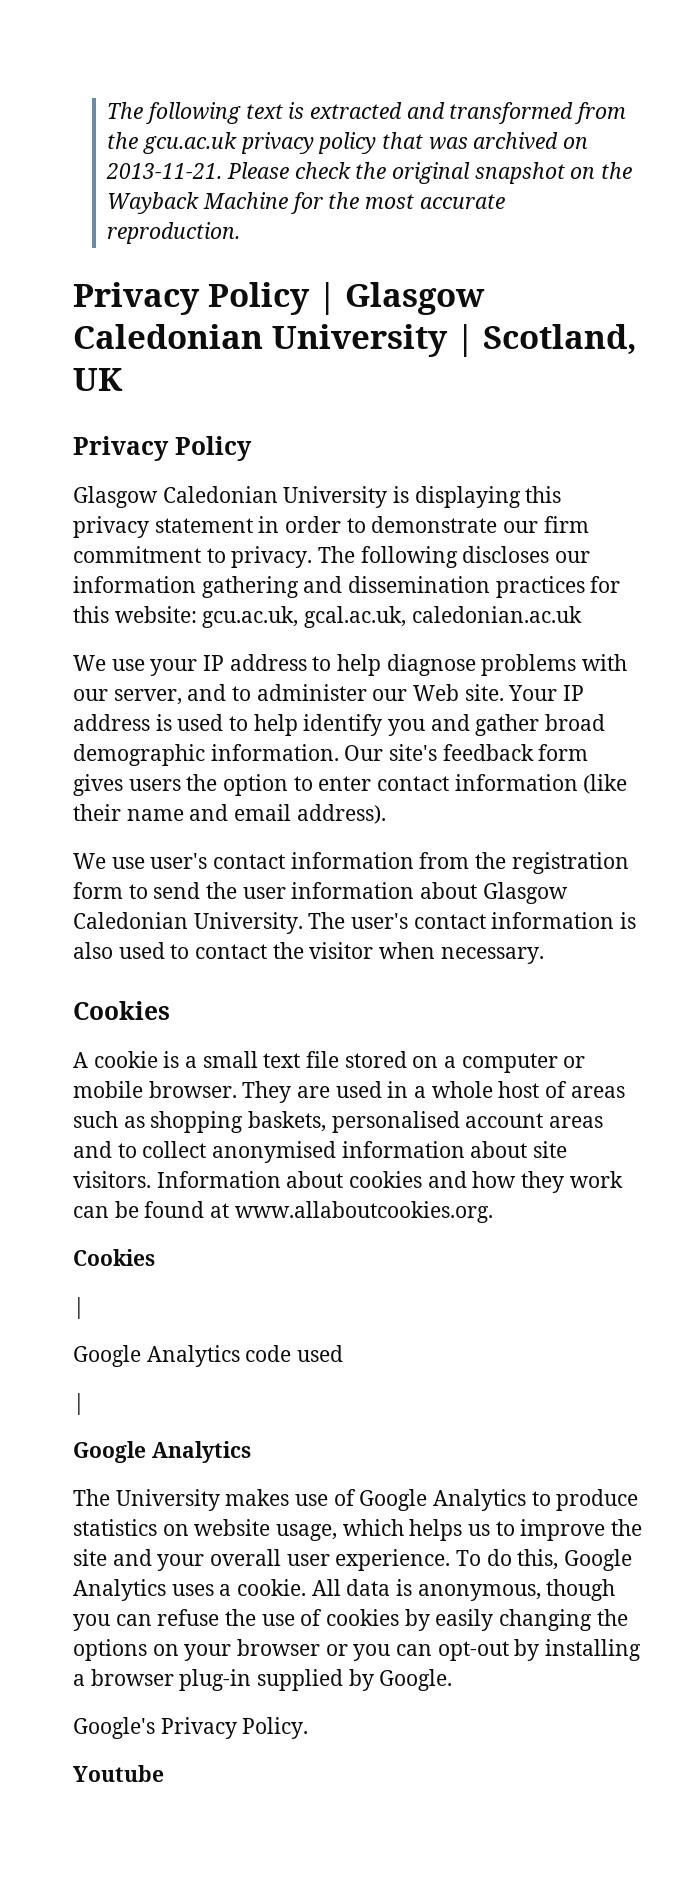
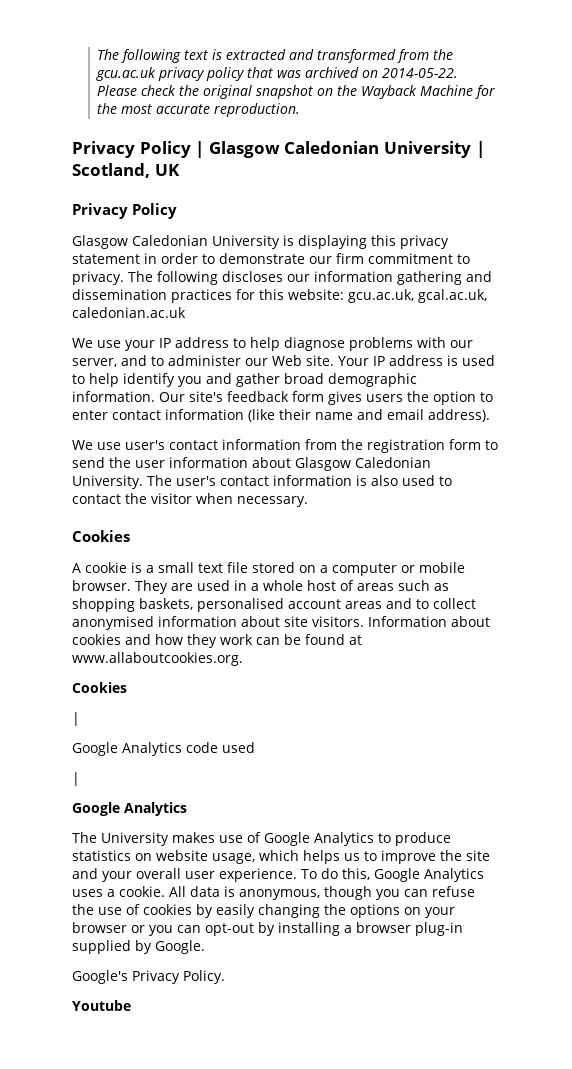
[106,163,223,179] 2013-11-21. -> [382,68,459,78] 2014-05-22.

